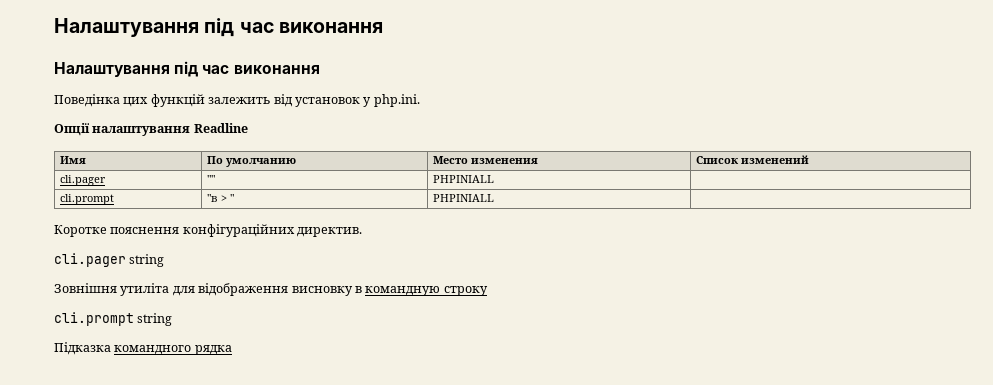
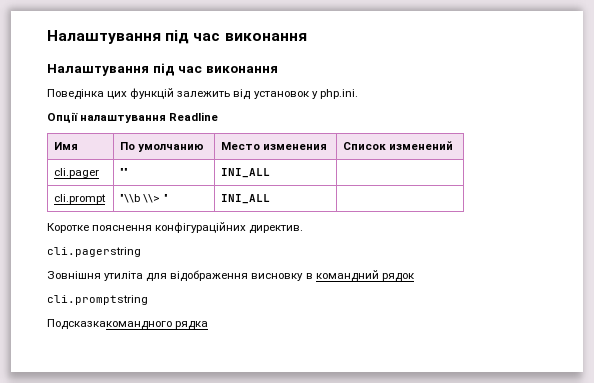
[432,175,494,183] PHPINIALL -> [221,168,271,178] INI_ALL
[206,194,227,202] "в > -> [120,194,161,203] "\\b \\>
[432,194,494,202] PHPINIALL -> [221,194,271,204] INI_ALL
[54,253,165,267] cli.pager string -> [47,247,141,257] cli.pagerstring
[365,286,488,296] [54,312,173,326] [54,342,192,355] командную строку // cli.prompt string // Підказка командного -> [315,270,415,282] [47,295,148,305] [47,319,172,330] командний рядок // cli.promptstring // Подсказкакомандного

